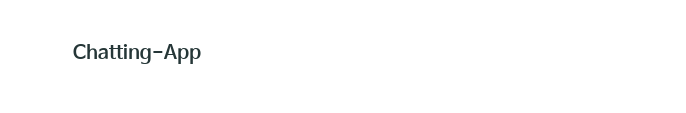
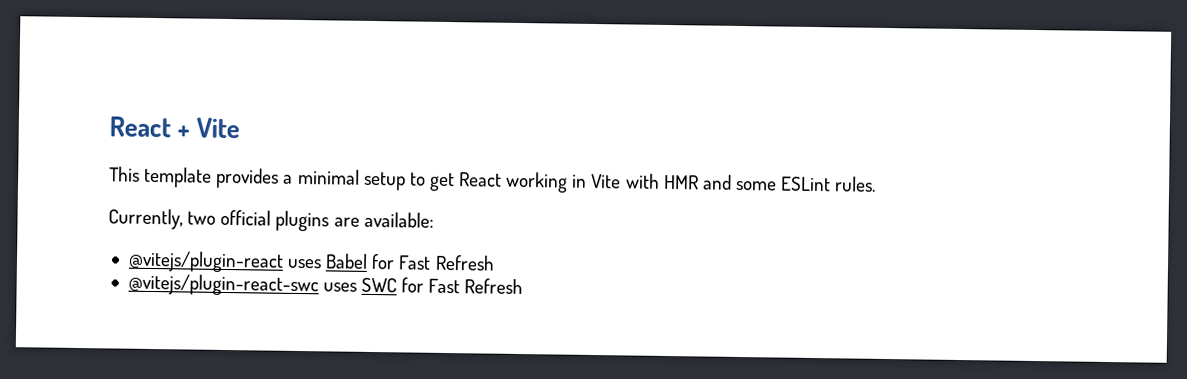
[73,44,201,64] Chatting-App -> [109,116,241,139] [109,166,877,193] [108,208,434,232] [127,250,495,273] [127,273,524,297] React + Vite // This template provides a minimal setup to get React working in Vite with HMR and some ESLint rules. // Currently, two official plugins are available: // @vitejs/plugin-react uses Babel for Fast Refresh // @vitejs/plugin-react-swc uses SWC for Fast Refresh

